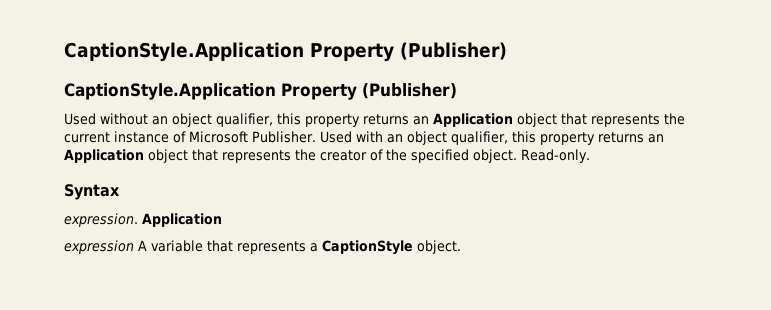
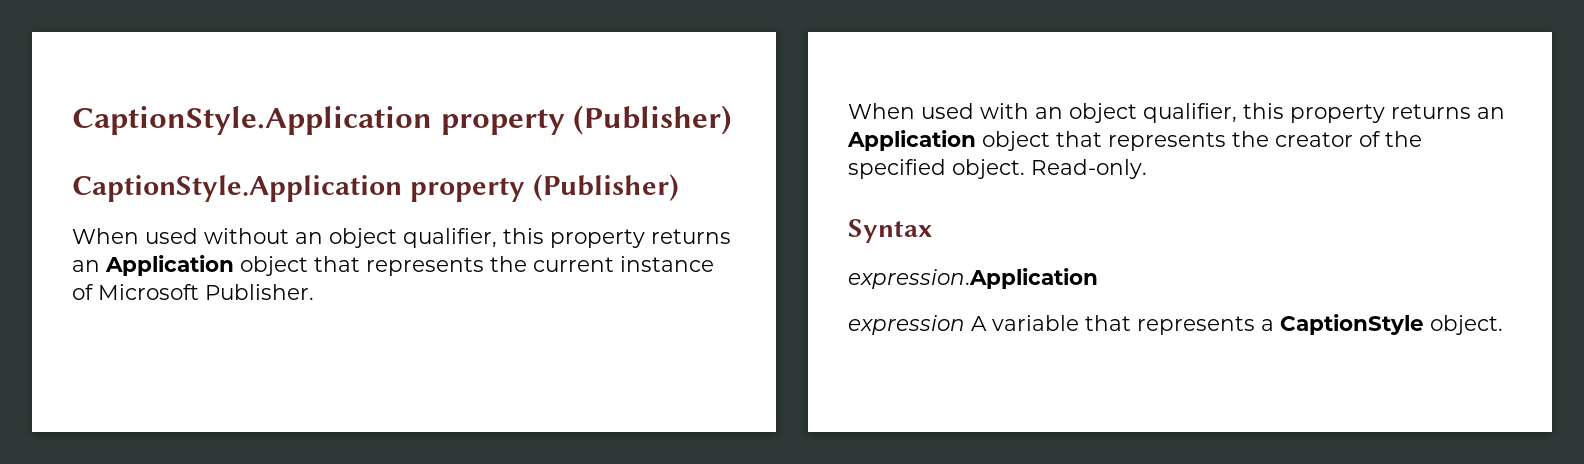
[64,42,394,62] CaptionStyle.Application Property -> [72,106,565,135] CaptionStyle.Application property
[281,83,457,100] [64,113,96,125] Property (Publisher) // Used -> [409,174,679,202] [72,228,198,244] property (Publisher) // When used
[319,131,352,143] Used -> [848,103,974,119] // When used
[64,213,222,227] expression. Application -> [848,268,1098,289] expression.Application

